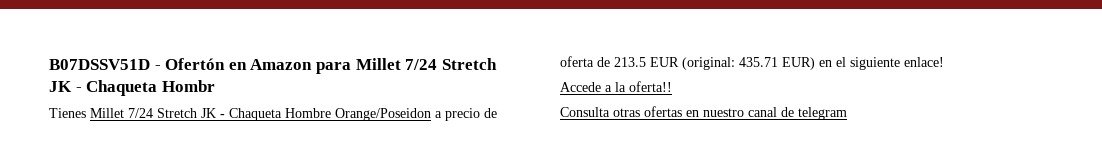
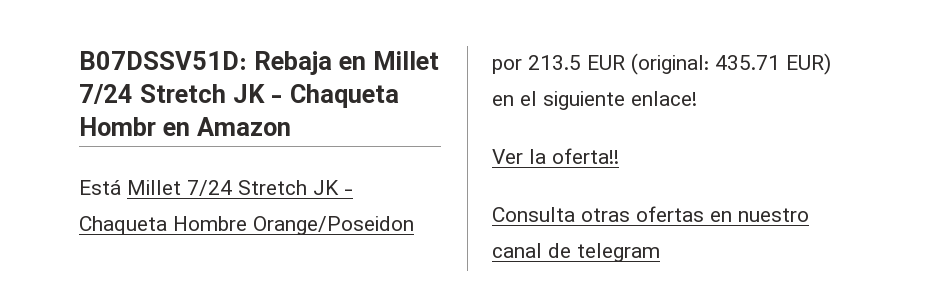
[49,58,351,74] B07DSSV51D - Ofertón en Amazon para -> [79,51,366,75] B07DSSV51D: Rebaja en
[49,108,86,118] // Tienes -> [162,117,291,136] [79,180,121,195] en Amazon // Está
[435,108,497,121] [560,56,610,67] a precio de oferta de -> [492,59,522,74] por
[560,82,612,92] Accede a -> [492,149,523,164] Ver

